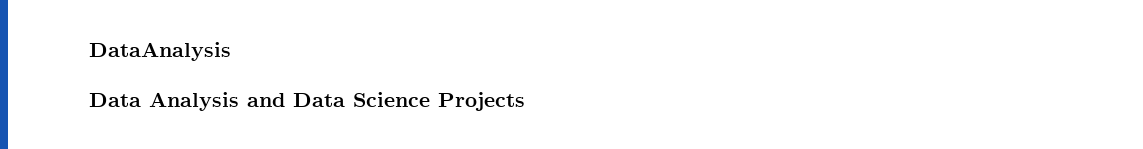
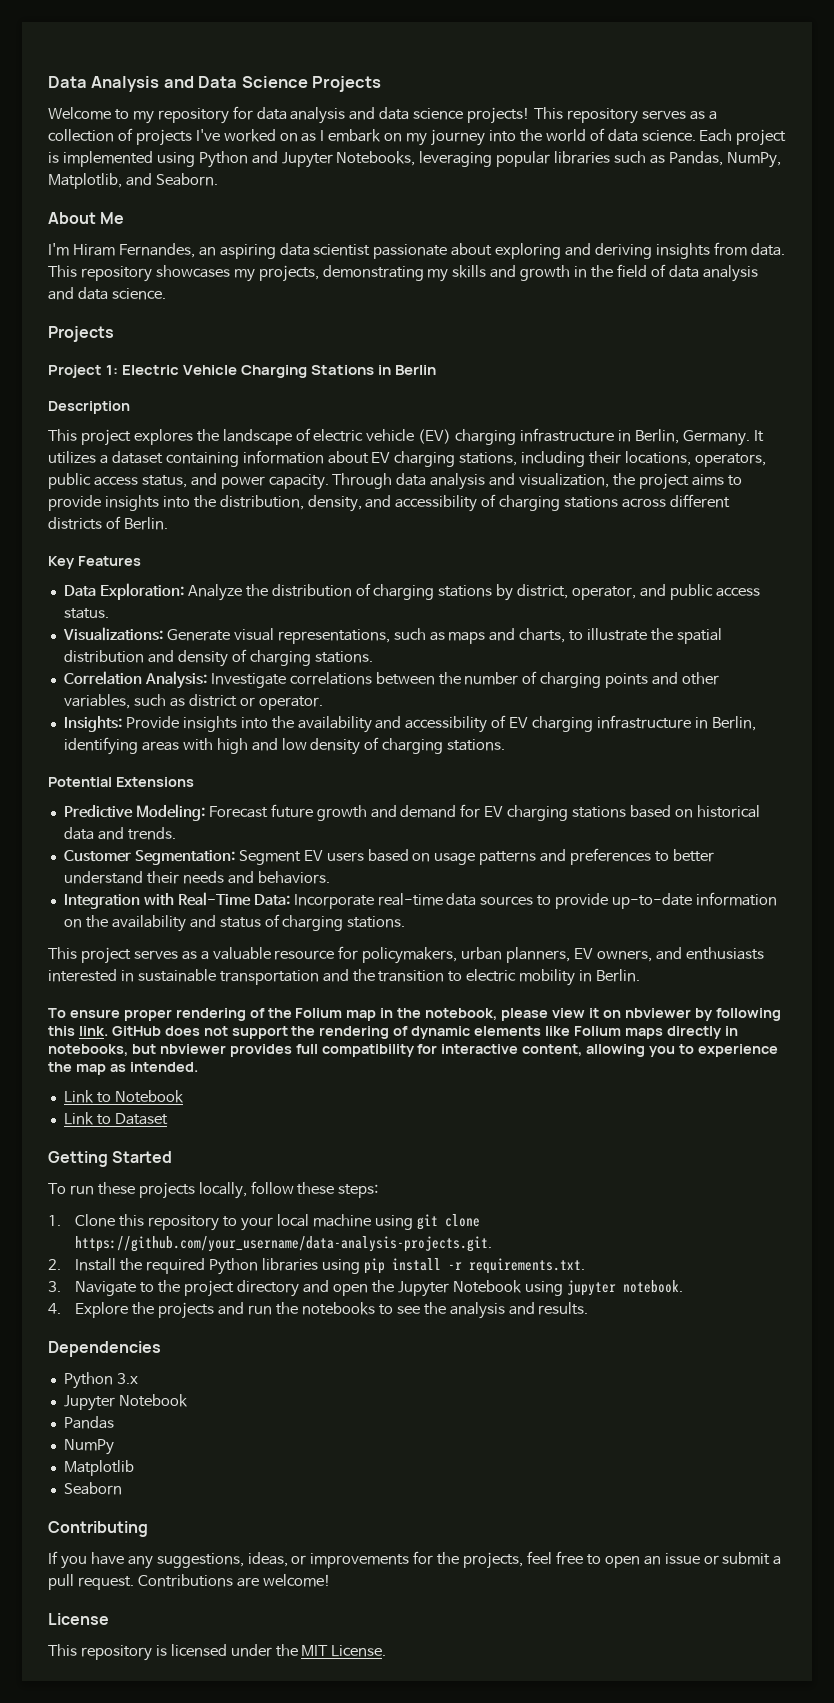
[89,42,231,61] DataAnalysis // -> (48, 82) none
(525, 101) none -> [48,106,717,124] [48,128,787,146] [48,151,781,168] [48,173,218,189] [48,212,125,224] [48,242,785,259] [48,264,758,282] [48,287,166,300] [48,326,114,342] [48,365,437,378] [48,401,130,414] [48,428,764,446] [48,450,766,467] [48,473,742,490] [48,494,730,512] [48,516,168,530] [48,556,141,569] [63,583,760,601] [63,608,109,619] [62,627,722,644] [63,649,373,667] [63,671,720,689] [63,694,323,710] [63,715,756,733] [63,737,506,755] [48,777,194,787] [63,804,760,821] [63,827,176,840] [63,848,714,865] [63,871,330,884] [63,892,778,909] [63,914,406,932] [48,946,764,964] [48,969,641,986] [48,1008,781,1021] [48,1026,738,1039] [48,1044,778,1057] [48,1062,198,1075] [63,1090,184,1103] [63,1112,168,1125] [48,1151,173,1167] [48,1181,379,1199] [48,1214,480,1231] [75,1236,493,1252] [48,1258,585,1275] [48,1280,683,1297] [48,1302,589,1319] [48,1341,161,1357] [63,1372,138,1389] [63,1394,188,1411] [63,1416,114,1429] [63,1439,114,1455] [63,1460,134,1476] [63,1482,122,1495] [48,1521,148,1537] [48,1551,782,1569] [48,1574,331,1590] [48,1613,109,1625] [48,1644,387,1661] // Welcome to my repository for data analysis and data science projects! This repository serves as a collection of projects I've worked on as I embark on my journey into the world of data science. Each project is implemented using Python and Jupyter Notebooks, leveraging popular libraries such as Pandas, NumPy, Matplotlib, and Seaborn. // About Me // I'm Hiram Fernandes, an aspiring data scientist passionate about exploring and deriving insights from data. This repository showcases my projects, demonstrating my skills and growth in the field of data analysis and data science. // Projects // Project 1: Electric Vehicle Charging Stations in Berlin // Description // This project explores the landscape of electric vehicle (EV) charging infrastructure in Berlin, Germany. It utilizes a dataset containing information about EV charging stations, including their locations, operators, public access status, and power capacity. Through data analysis and visualization, the project aims to provide insights into the distribution, density, and accessibility of charging stations across different districts of Berlin. // Key Features // Data Exploration: Analyze the distribution of charging stations by district, operator, and public access status. // Visualizations: Generate visual representations, such as maps and charts, to illustrate the spatial distribution and density of charging stations. // Correlation Analysis: Investigate correlations between the number of charging points and other variables, such as district or operator. // Insights: Provide insights into the availability and accessibility of EV charging infrastructure in Berlin, identifying areas with high and low density of charging stations. // Potential Extensions // Predictive Modeling: Forecast future growth and demand for EV charging stations based on historical data and trends. // Customer Segmentation: Segment EV users based on usage patterns and preferences to better understand their needs and behaviors. // Integration with Real-Time Data: Incorporate real-time data sources to provide up-to-date information on the availability and status of charging stations. // This project serves as a valuable resource for policymakers, urban planners, EV owners, and enthusiasts interested in sustainable transportation and the transition to electric mobility in Berlin. // To ensure proper rendering of the Folium map in the notebook, please view it on nbviewer by following this link. GitHub does not support the rendering of dynamic elements like Folium maps directly in notebooks, but nbviewer provides full compatibility for interactive content, allowing you to experience the map as intended. // Link to Notebook // Link to Dataset // Getting Started // To run these projects locally, follow these steps: // 1. Clone this repository to your local machine using git clone https://github.com/your_username/data-analysis-projects.git. // 2. Install the required Python libraries using pip install -r requirements.txt. // 3. Navigate to the project directory and open the Jupyter Notebook using jupyter notebook. // 4. Explore the projects and run the notebooks to see the analysis and results. // Dependencies // Python 3.x // Jupyter Notebook // Pandas // NumPy // Matplotlib // Seaborn // Contributing // If you have any suggestions, ideas, or improvements for the projects, feel free to open an issue or submit a pull request. Contributions are welcome! // License // This repository is licensed under the MIT License.

